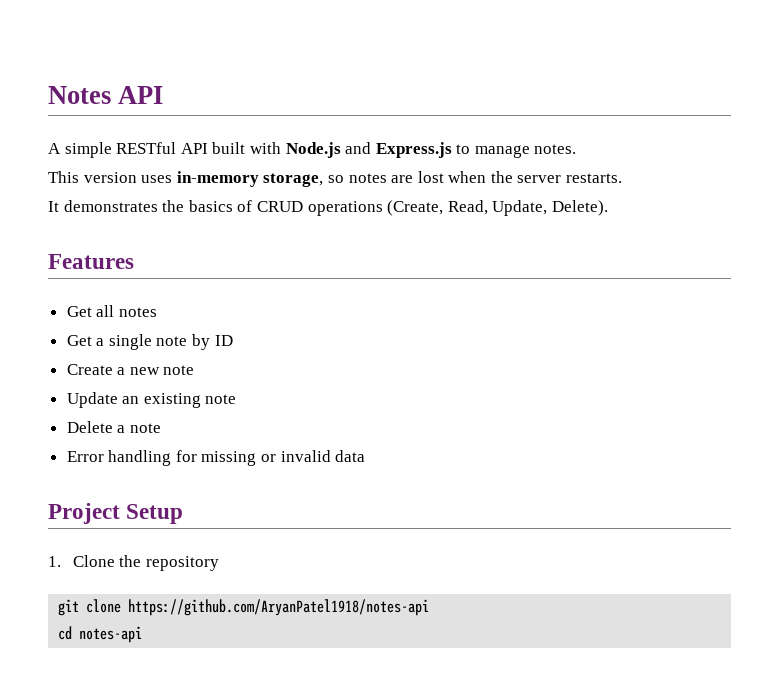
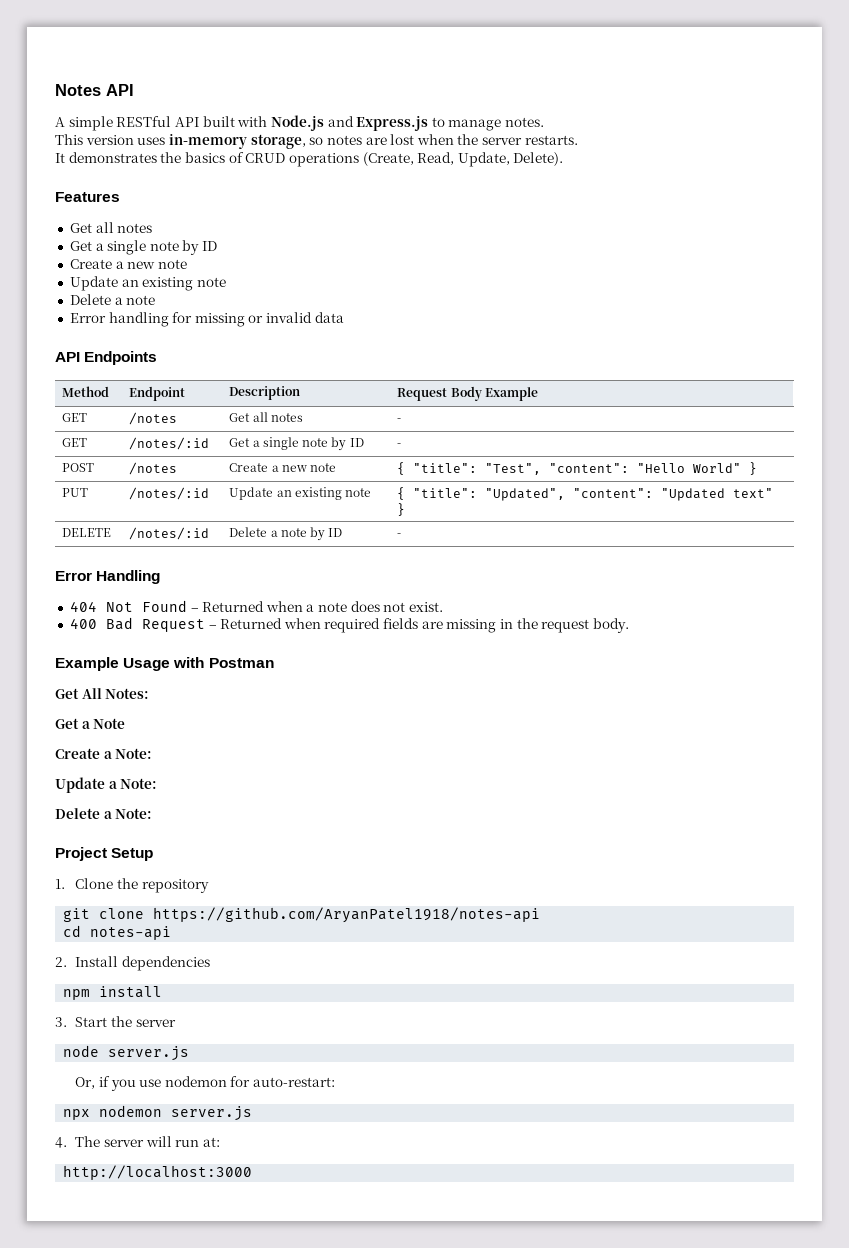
(366, 456) none -> [55,351,158,365] [62,386,110,397] [129,386,186,401] [229,386,301,400] [397,386,538,401] [62,413,88,422] [129,412,178,425] [229,412,303,422] [397,418,402,422] [62,438,88,447] [129,437,210,450] [229,437,364,451] [397,443,402,447] [62,463,95,472] [129,462,178,475] [229,463,337,472] [397,462,758,475] [62,488,89,497] [129,487,210,500] [229,487,372,500] [397,487,774,501] [397,503,406,516] [62,528,112,537] [129,527,210,540] [229,527,343,541] [397,533,402,537] [55,570,161,584] [69,600,444,612] [69,617,629,633] [55,657,274,671] [55,688,150,699] [55,718,126,729] [55,748,153,759] [55,777,158,793] [55,808,153,819] // API Endpoints // Method | Endpoint | Description | Request Body Example // GET | /notes | Get all notes | - // GET | /notes/:id | Get a single note by ID | - // POST | /notes | Create a new note | { "title": "Test", "content": "Hello World" } // PUT | /notes/:id | Update an existing note | { "title": "Updated", "content": "Updated text" } // DELETE | /notes/:id | Delete a note by ID | - // Error Handling // 404 Not Found – Returned when a note does not exist. // 400 Bad Request – Returned when required fields are missing in the request body. // Example Usage with Postman // Get All Notes: // Get a Note // Create a Note: // Update a Note: // Delete a Note:
(143, 634) none -> [55,956,210,971] [63,986,163,1000] [55,1016,176,1027] [63,1045,190,1061] [75,1076,336,1091] [63,1105,253,1121] [55,1136,220,1148] [63,1165,253,1180] // 2. Install dependencies // npm install // 3. Start the server // node server.js // Or, if you use nodemon for auto-restart: // npx nodemon server.js // 4. The server will run at: // http://localhost:3000

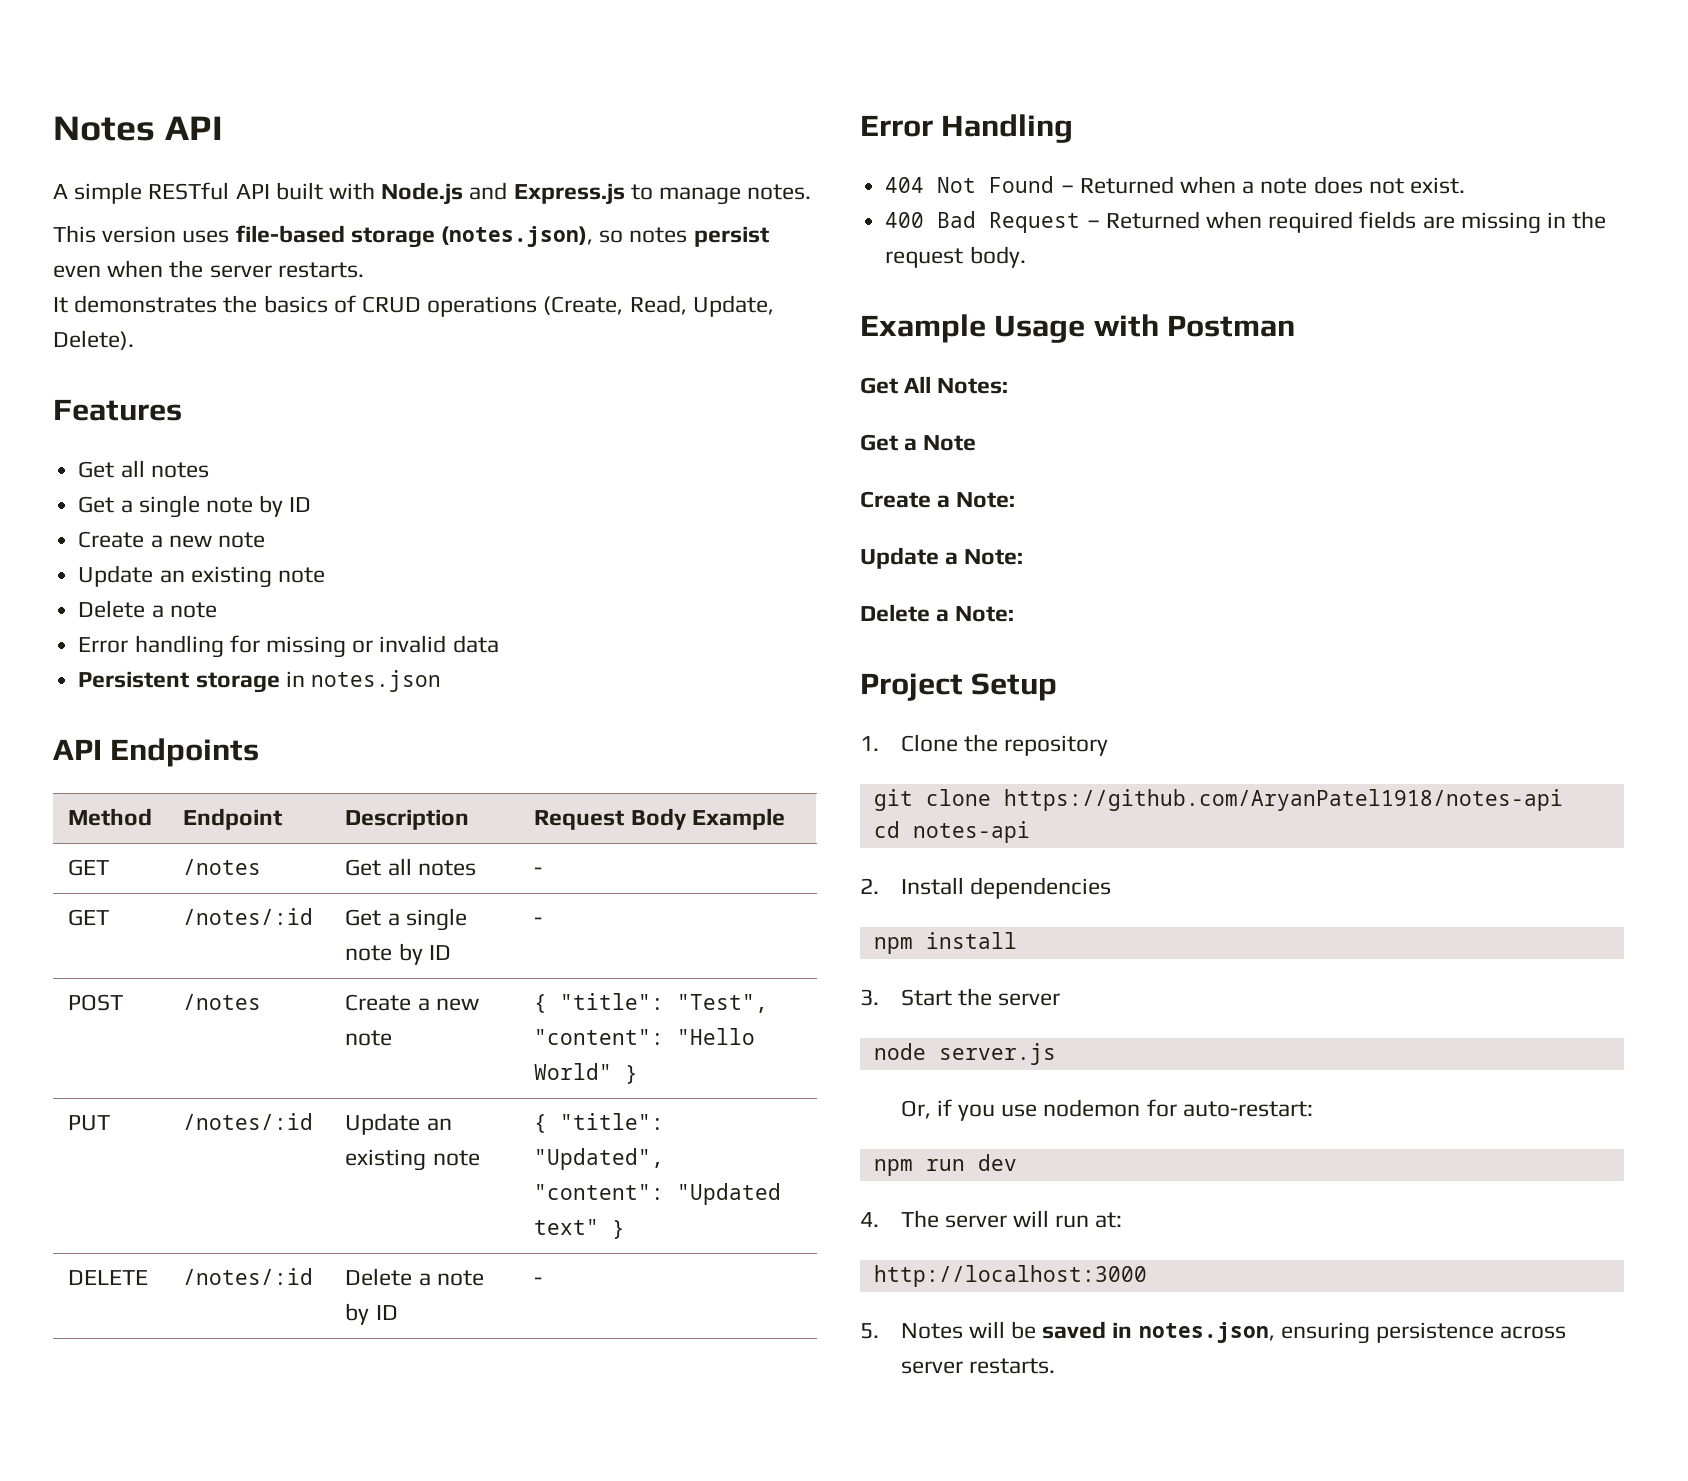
[168,134,415,149] in-memory storage, so notes are lost -> [235,225,769,248] [53,265,101,278] file-based storage (notes.json), so notes persist even
(344, 317) none -> [78,670,441,693] // Persistent storage in notes.json
[63,1105,253,1121] npx nodemon server.js -> [873,1154,1017,1176] npm run dev
(253, 1172) none -> [860,1321,1567,1344] [900,1358,1055,1374] // 5. Notes will be saved in notes.json, ensuring persistence across server restarts.

